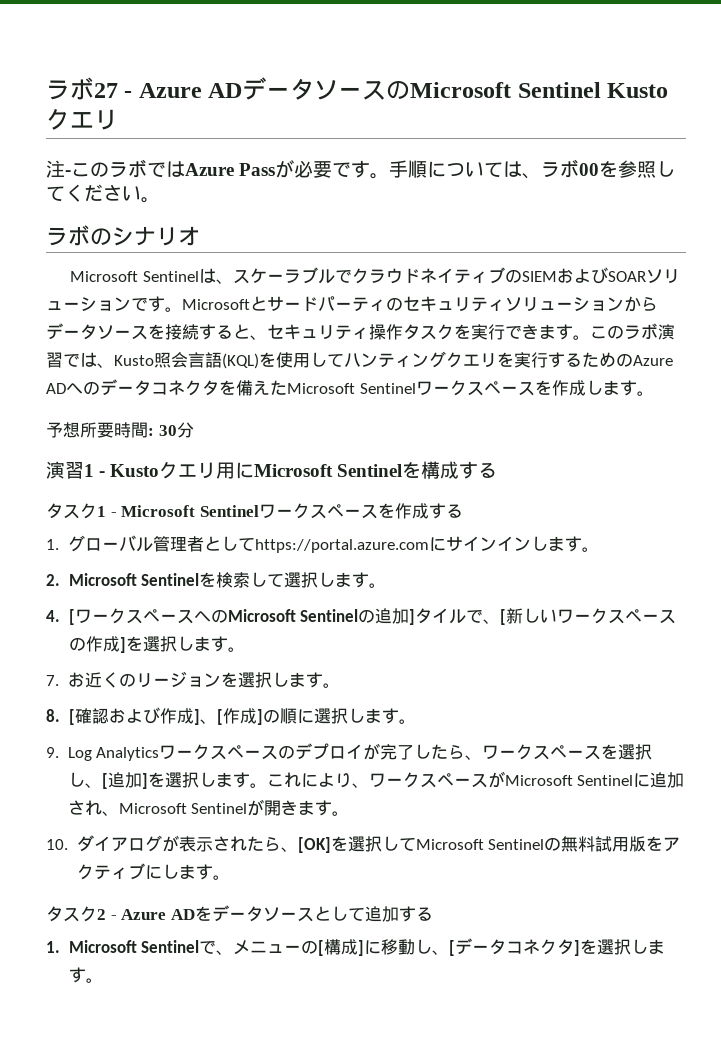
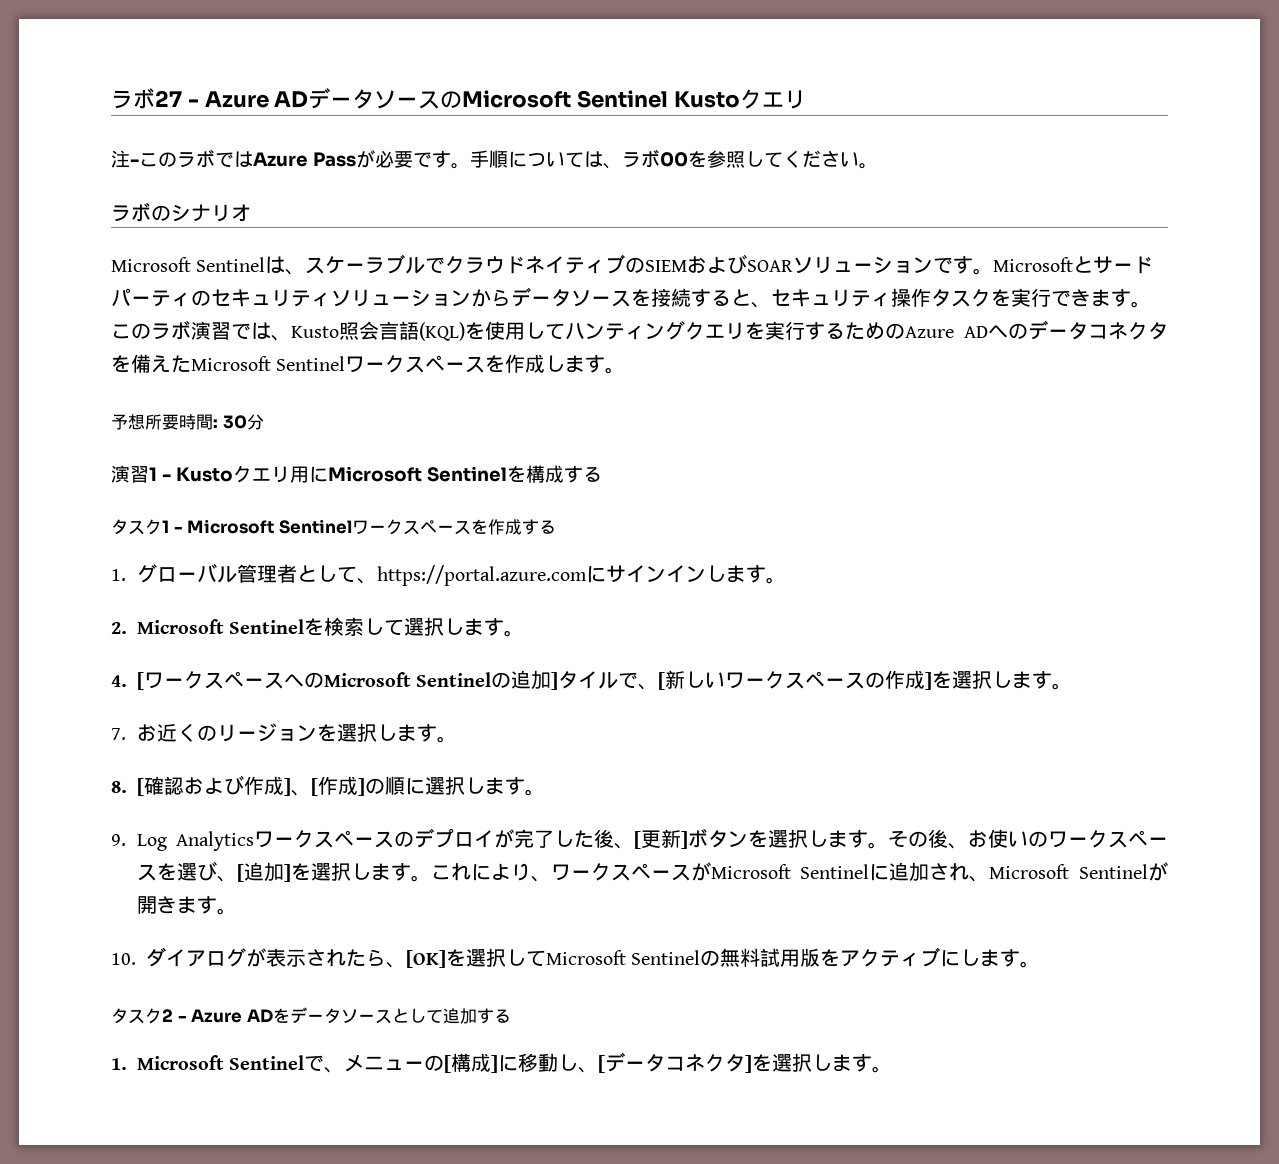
(255, 544) none -> [356,578,377,584] 、
[448,745,483,760] ら、 -> [593,828,1048,849] 後、[更新]ボタンを選択します。その後、お使いの
[635,744,653,760] [67,772,85,787] 択し -> [196,861,217,881] び

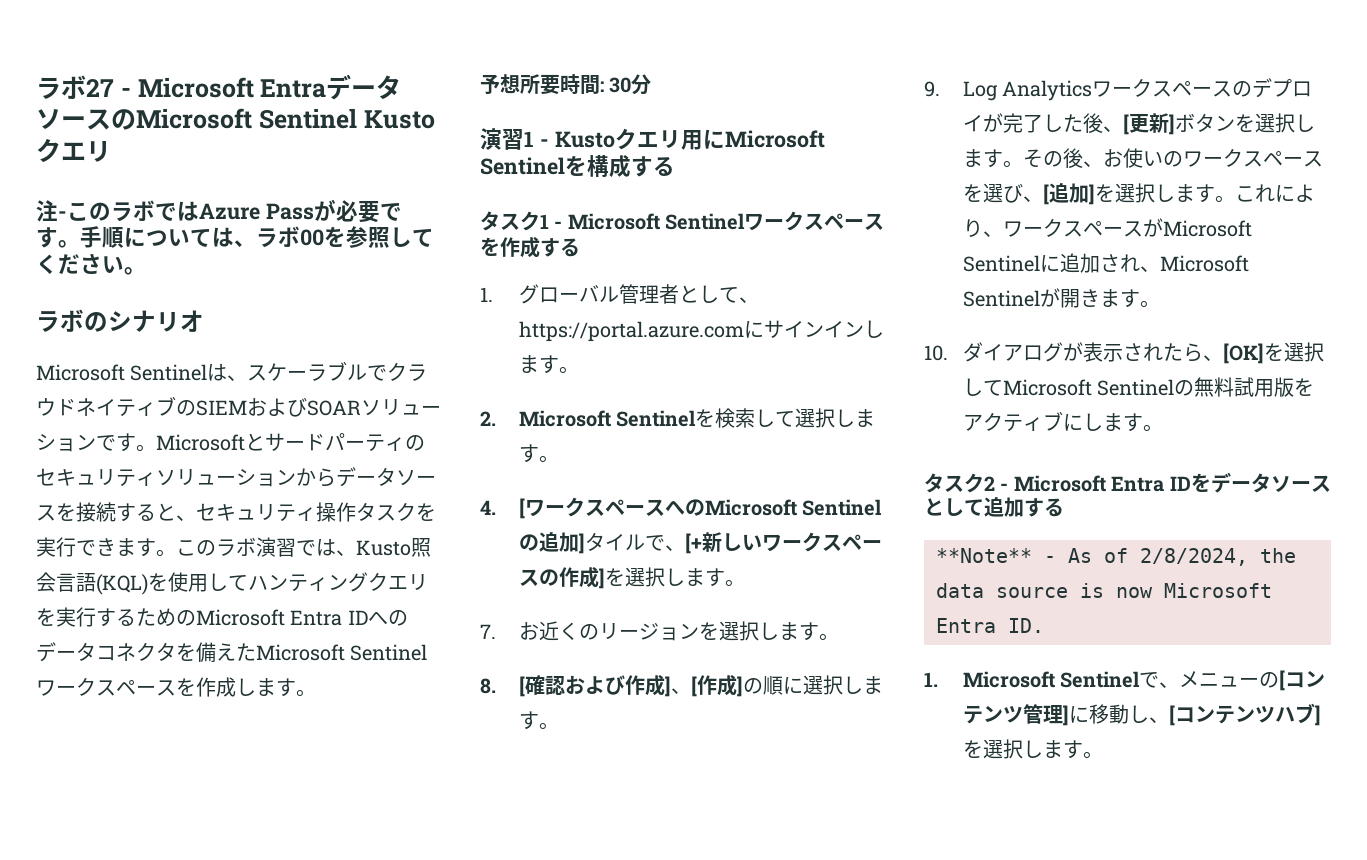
[204,91,309,108] Azure AD -> [137,77,327,98] Microsoft Entra
[905,326,988,338] Azure AD -> [196,609,368,626] Microsoft Entra ID
[658,672,666,690] [ -> [684,533,702,554] [+
[191,1009,273,1023] Azure AD -> [1013,475,1191,492] Microsoft Entra ID
(511, 1016) none -> [936,548,1296,566] [936,583,1272,598] [936,618,1044,633] // **Note** - As of 2/8/2024, the data source is now Microsoft Entra ID.
[451,1053,492,1072] 構成 -> [1285,671,1326,688] [962,704,1063,724] コンテンツ管理
[605,1052,746,1072] データコネクタ -> [1174,703,1315,724] コンテンツハブ

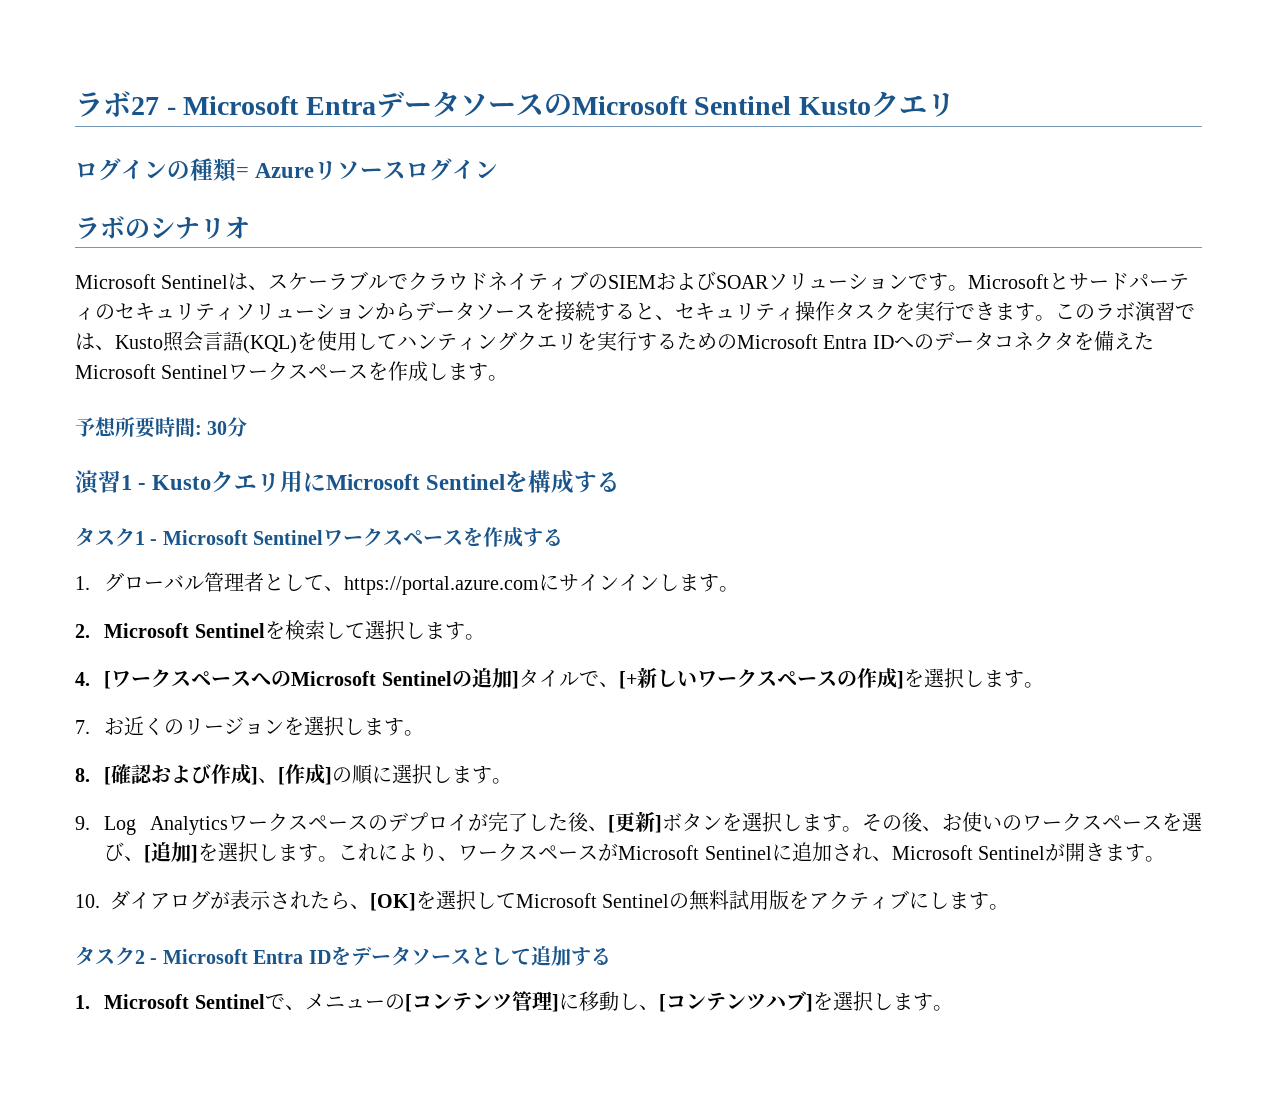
[36,199,402,223] [36,226,434,248] [36,253,146,275] 注-このラボではAzure Passが必要です。手順については、ラボ00を参照してください。 -> [75,158,499,182] ログインの種類= Azureリソースログイン
[936,548,1296,566] [936,583,1272,598] [936,618,1044,633] // **Note** - As of 2/8/2024, the data source is now Microsoft Entra ID. -> (611, 956) none

